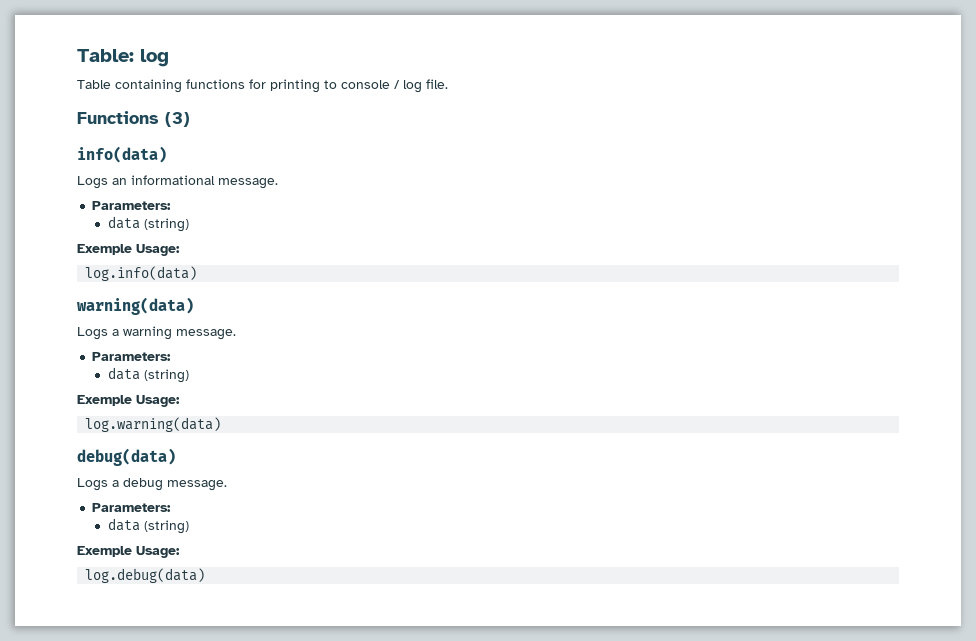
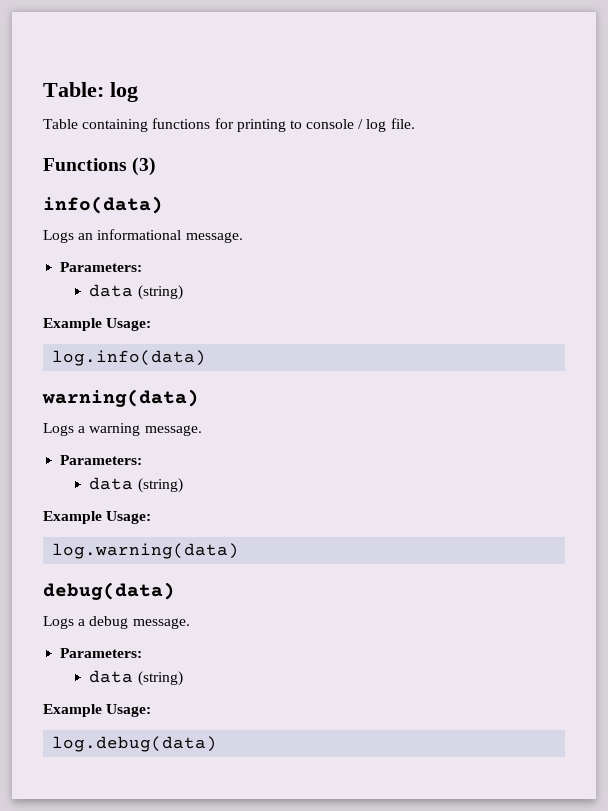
[77,244,132,255] Exemple -> [43,318,102,331] Example
[77,395,132,406] Exemple -> [43,511,102,524] Example
[77,546,132,557] Exemple -> [43,704,102,717] Example

